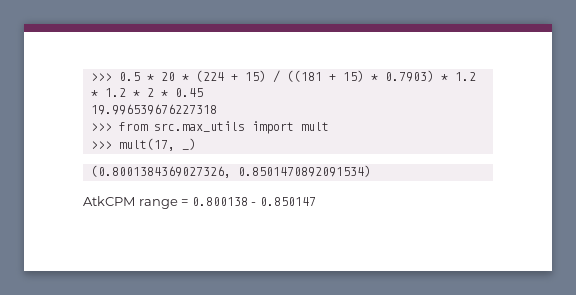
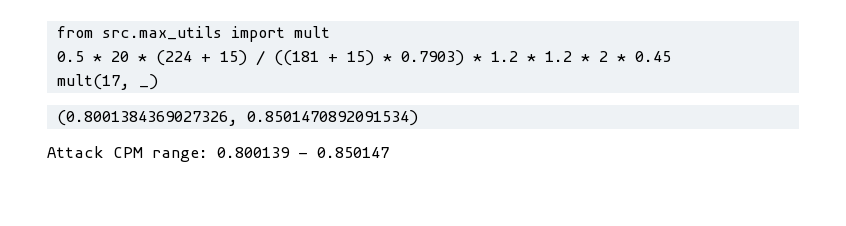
[90,73,112,81] >>> -> [56,26,330,42] from src.max_utils import mult //
[90,104,217,115] [90,121,329,134] [90,141,112,149] 19.996539676227318 // >>> from src.max_utils import mult // >>> -> (671, 56) none
[83,196,248,209] AtkCPM range = 0.800138 -> [47,146,290,162] Attack CPM range: 0.800139

